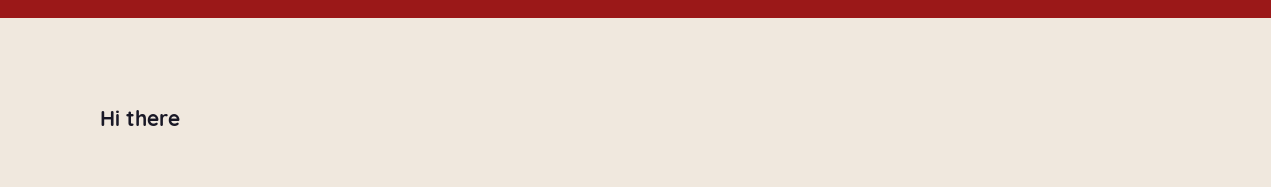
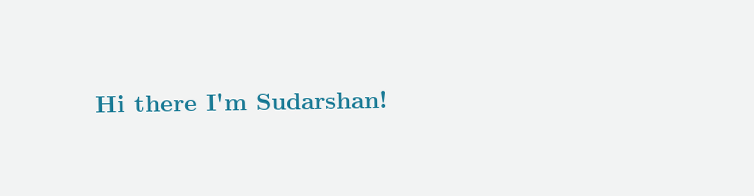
(180, 118) none -> [205,90,388,111] I'm Sudarshan!

